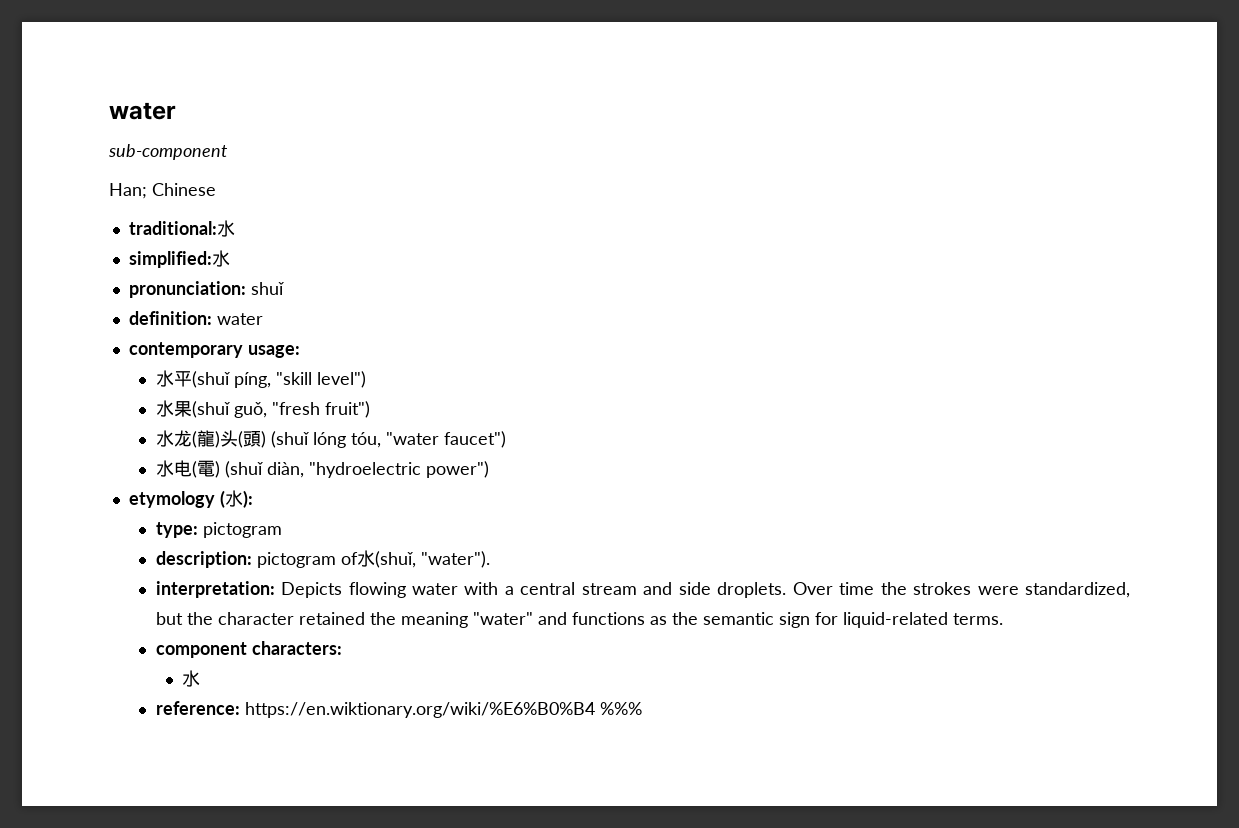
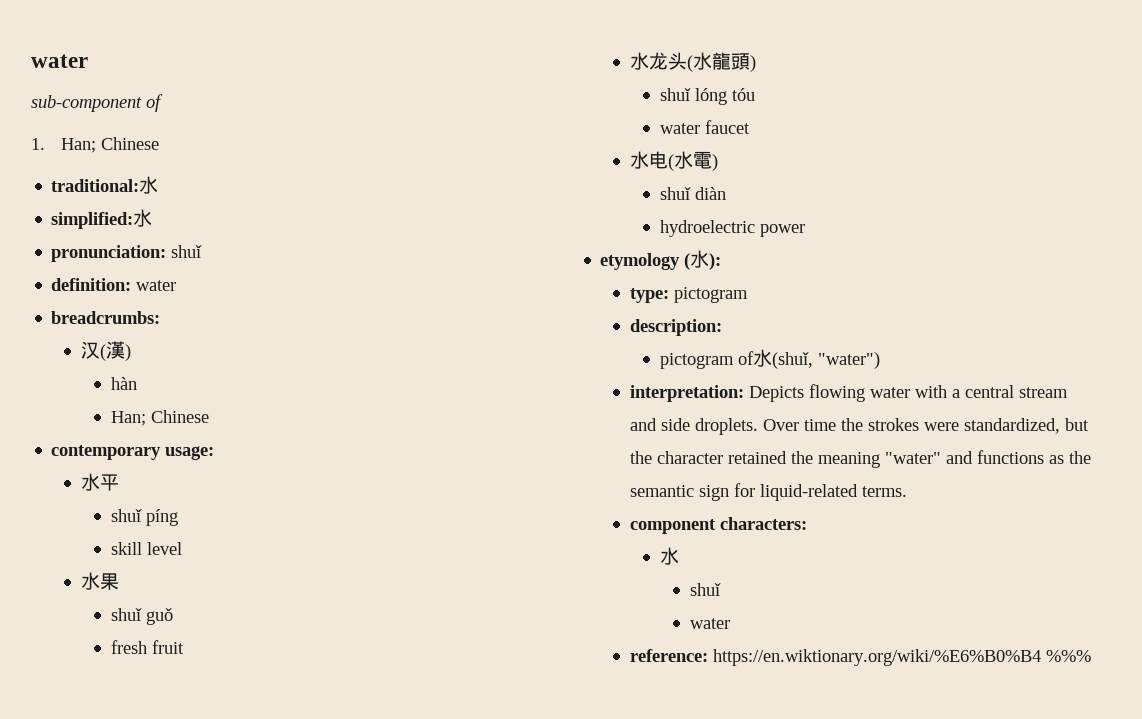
(228, 152) // -> [146,94,163,112] [31,138,45,150] of // 1.
[128,342,300,358] [155,370,366,388] [155,400,370,418] [155,430,506,448] contemporary usage: // 水平(shuǐ píng, "skill level") // 水果(shuǐ guǒ, "fresh fruit") // 水龙(龍)头(頭) (shuǐ lóng tóu, "water faucet") -> [51,311,161,324] [81,341,132,361] [110,377,137,390] [110,410,209,426] [51,445,215,460] [81,473,120,491] [110,509,178,526] [110,542,182,555] [81,572,120,590] [110,608,173,625] [110,640,184,654] [630,52,757,72] [659,88,755,105] [659,120,750,134] breadcrumbs: // 汉(漢) // hàn // Han; Chinese // contemporary usage: // 水平 // shuǐ píng // skill level // 水果 // shuǐ guǒ // fresh fruit // 水龙头(水龍頭) // shuǐ lóng tóu // water faucet
(197, 469) none -> [674,151,694,169] 水
[224,461,489,478] (shuǐ diàn, "hydroelectric power") -> [659,187,726,200] [659,220,805,237] // shuǐ diàn // hydroelectric power
(252, 559) none -> (723, 327) //
[420,551,490,568] "water"). -> [817,352,880,369] "water")
(201, 678) none -> [689,583,721,596] [689,618,730,629] // shuǐ // water

